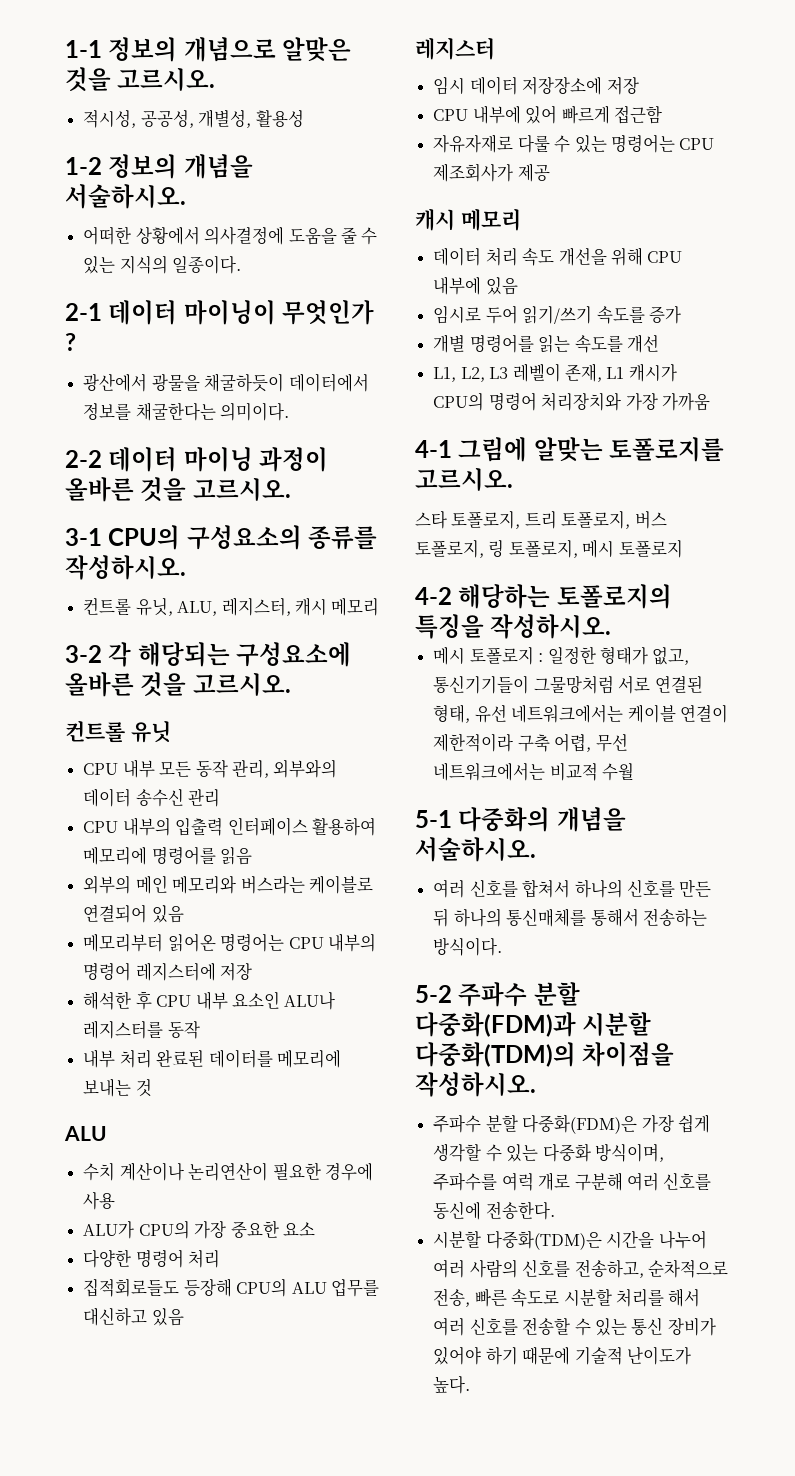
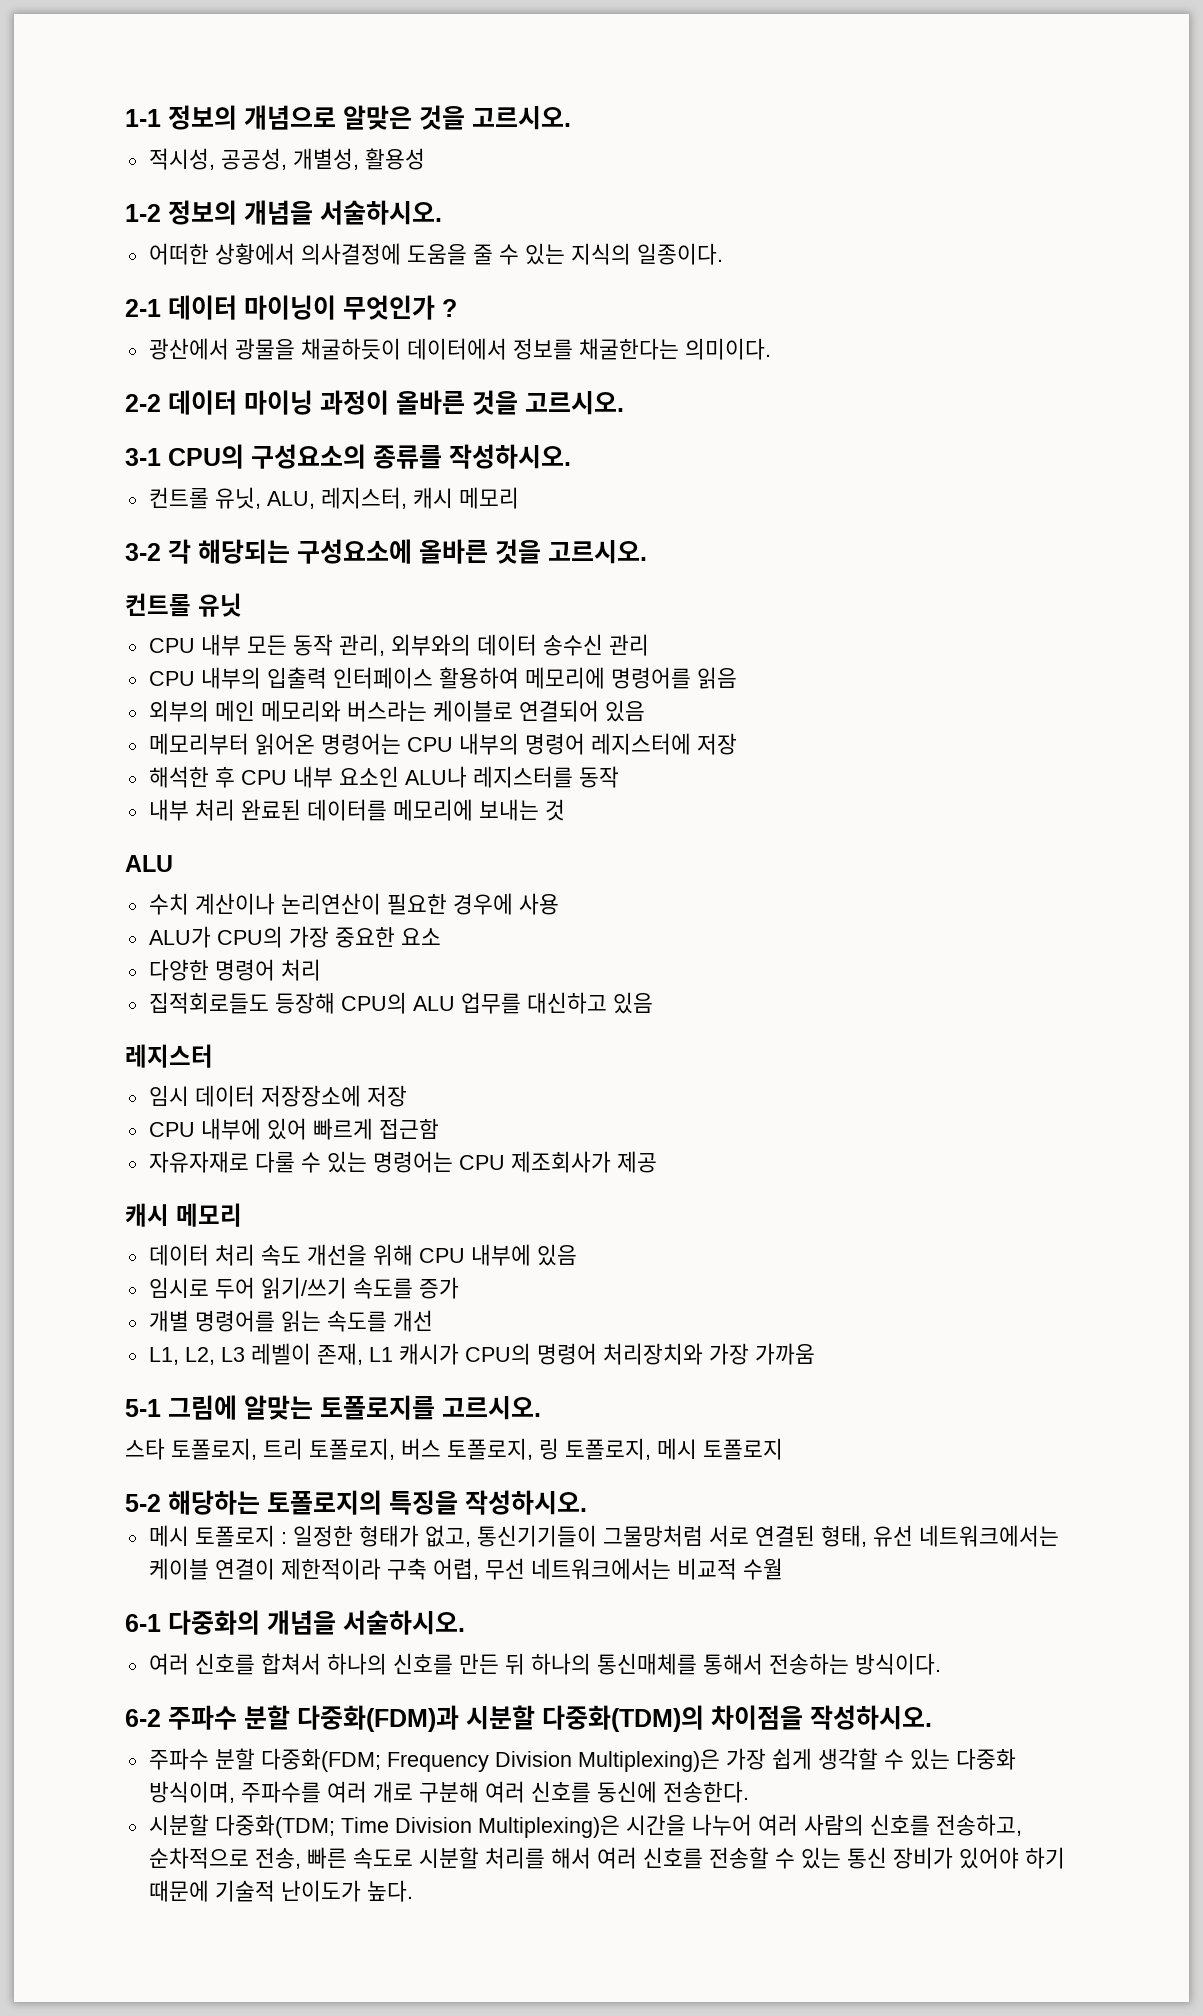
[415,440,452,458] 4-1 -> [125,1399,161,1417] 5-1
[415,587,452,605] 4-2 -> [125,1494,161,1512] 5-2
[415,810,452,828] 5-1 -> [125,1614,161,1632] 6-1
[415,985,452,1003] 5-2 -> [125,1709,161,1727] 6-2
[522,1114,638,1134] 다중화(FDM)은 -> [260,1748,720,1772] 다중화(FDM; Frequency Division Multiplexing)은
[501,1172,534,1191] 여럭 -> [326,1781,367,1803] 여러
[485,1230,602,1250] 다중화(TDM)은 -> [214,1814,620,1838] 다중화(TDM; Time Division Multiplexing)은

